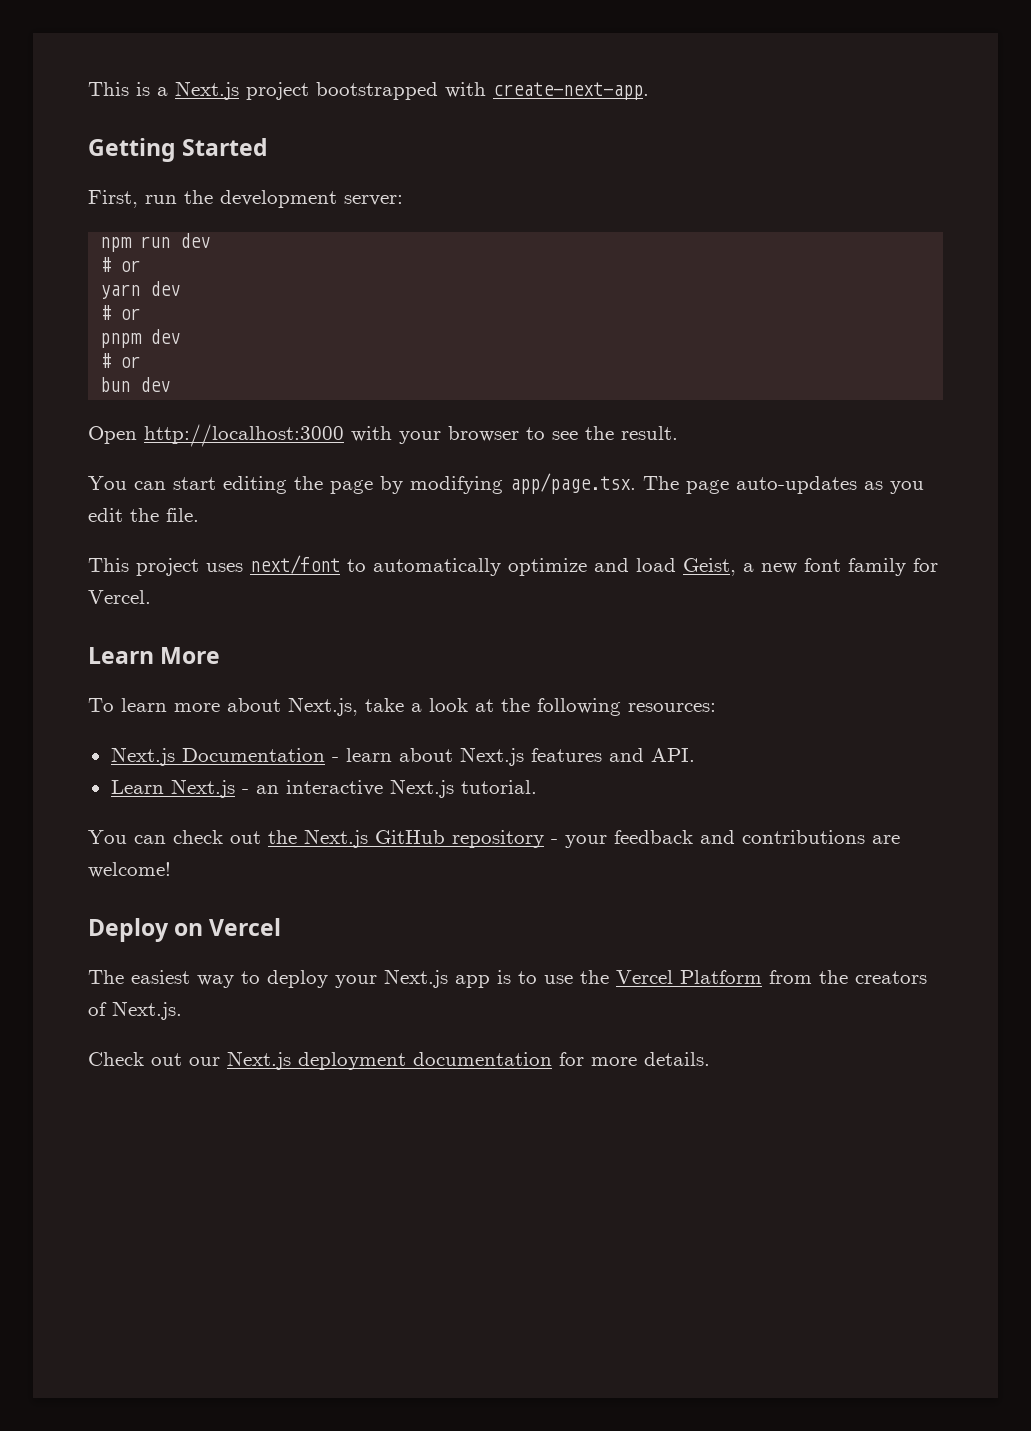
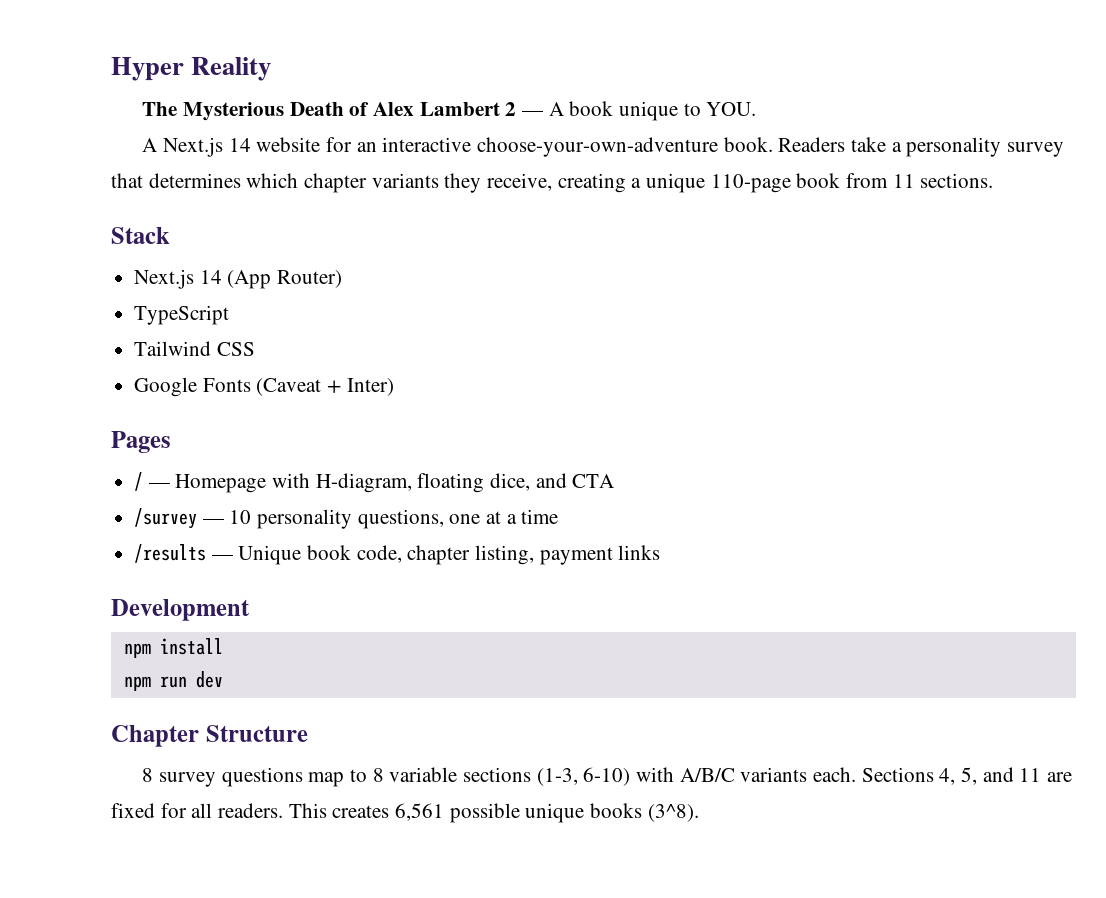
[88,81,649,100] [88,138,269,162] [88,190,403,208] [100,233,211,252] [100,257,141,272] [100,281,181,299] [100,305,141,320] [100,329,181,348] [100,353,141,368] [100,377,171,392] [88,424,678,447] [88,473,924,494] [88,508,199,522] [88,555,938,576] [88,590,151,604] [88,647,221,664] [88,697,716,716] [110,747,695,766] [110,779,537,798] [88,829,900,848] [88,862,171,878] [88,918,282,942] [88,969,927,988] [88,1001,182,1020] [88,1051,710,1070] This is a Next.js project bootstrapped with create-next-app. // Getting Started // First, run the development server: // npm run dev // # or // yarn dev // # or // pnpm dev // # or // bun dev // Open http://localhost:3000 with your browser to see the result. // You can start editing the page by modifying app/page.tsx. The page auto-updates as you edit the file. // This project uses next/font to automatically optimize and load Geist, a new font family for Vercel. // Learn More // To learn more about Next.js, take a look at the following resources: // Next.js Documentation - learn about Next.js features and API. // Learn Next.js - an interactive Next.js tutorial. // You can check out the Next.js GitHub repository - your feedback and contributions are welcome! // Deploy on Vercel // The easiest way to deploy your Next.js app is to use the Vercel Platform from the creators of Next.js. // Check out our Next.js deployment documentation for more details. -> [111,57,272,81] [142,101,757,121] [142,137,1064,157] [111,173,994,193] [111,227,170,244] [134,269,343,289] [134,305,230,325] [134,341,255,356] [134,377,394,397] [111,431,171,453] [134,472,615,493] [134,508,559,529] [134,544,661,565] [111,599,250,621] [123,638,223,658] [123,671,223,691] [111,725,308,747] [142,767,1072,787] [111,803,699,823] Hyper Reality // The Mysterious Death of Alex Lambert 2 — A book unique to YOU. // A Next.js 14 website for an interactive choose-your-own-adventure book. Readers take a personality survey that determines which chapter variants they receive, creating a unique 110-page book from 11 sections. // Stack // Next.js 14 (App Router) // TypeScript // Tailwind CSS // Google Fonts (Caveat + Inter) // Pages // / — Homepage with H-diagram, floating dice, and CTA // /survey — 10 personality questions, one at a time // /results — Unique book code, chapter listing, payment links // Development // npm install // npm run dev // Chapter Structure // 8 survey questions map to 8 variable sections (1-3, 6-10) with A/B/C variants each. Sections 4, 5, and 11 are fixed for all readers. This creates 6,561 possible unique books (3^8).

